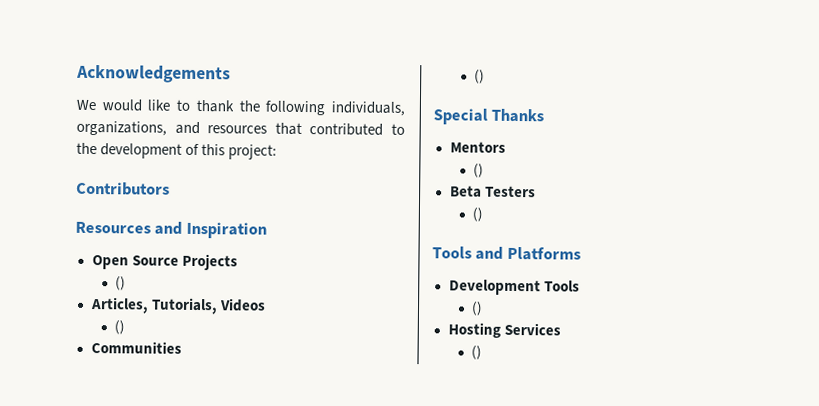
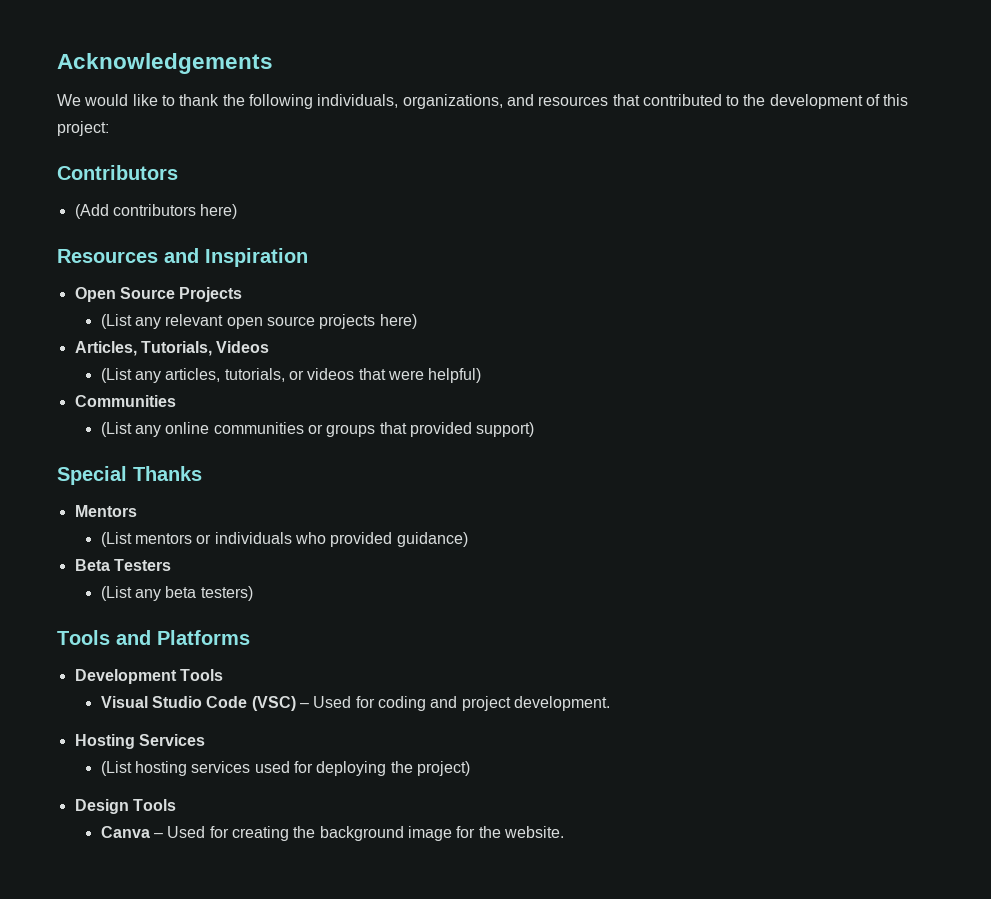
(170, 188) none -> [74,204,238,219] // (Add contributors here)
[115,276,127,291] [89,296,266,315] [114,320,126,335] [90,341,182,354] [474,69,486,84] [433,108,545,125] [449,141,506,153] [473,163,485,178] [449,185,536,198] [472,207,484,222] () // Articles, Tutorials, Videos // () // Communities // () // Special Thanks // Mentors // () // Beta Testers // () -> [100,314,417,329] [74,341,270,356] [100,368,482,383] [74,395,176,407] [100,422,535,437] [57,466,202,485] [74,505,137,517] [100,532,468,547] [74,559,171,571] [100,586,253,601] (List any relevant open source projects here) // Articles, Tutorials, Videos // (List any articles, tutorials, or videos that were helpful) // Communities // (List any online communities or groups that provided support) // Special Thanks // Mentors // (List mentors or individuals who provided guidance) // Beta Testers // (List any beta testers)
[471,301,484,316] [447,322,561,338] [471,345,483,360] () // Hosting Services // () -> [100,696,611,711] [74,734,205,749] [100,761,471,776] [74,799,176,814] [100,826,565,841] Visual Studio Code (VSC) – Used for coding and project development. // Hosting Services // (List hosting services used for deploying the project) // Design Tools // Canva – Used for creating the background image for the website.

